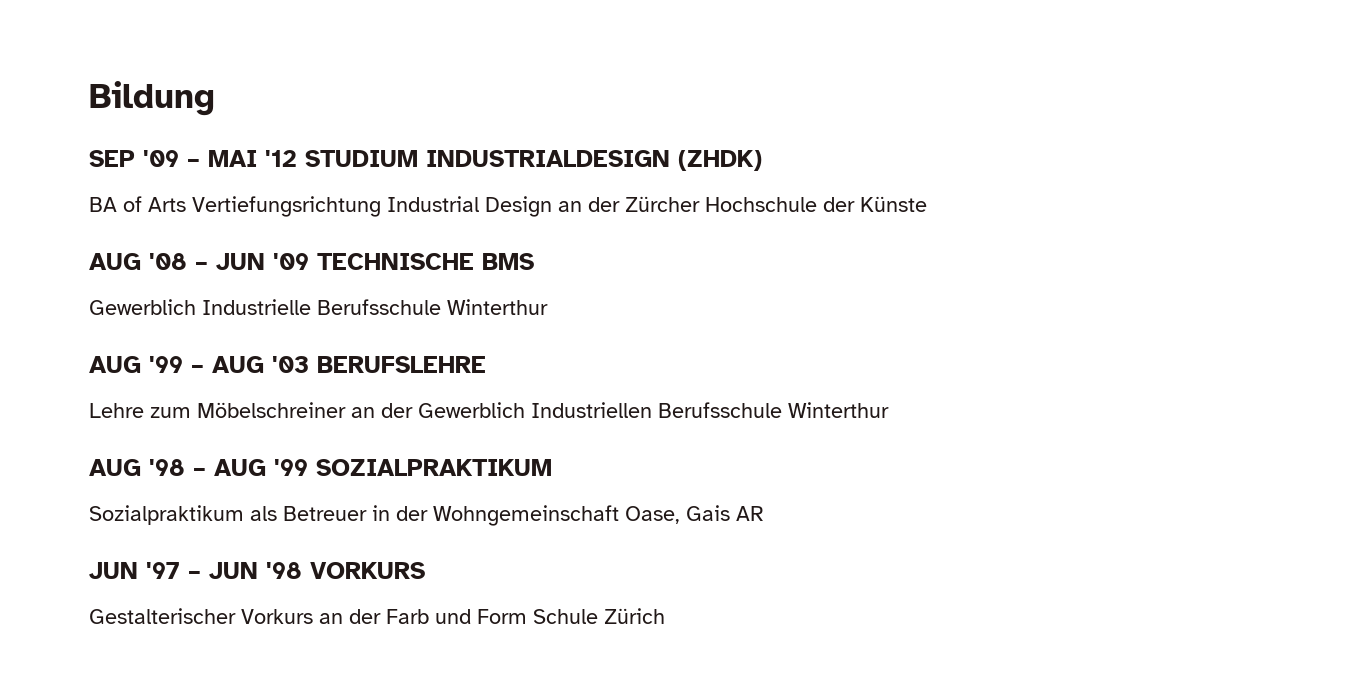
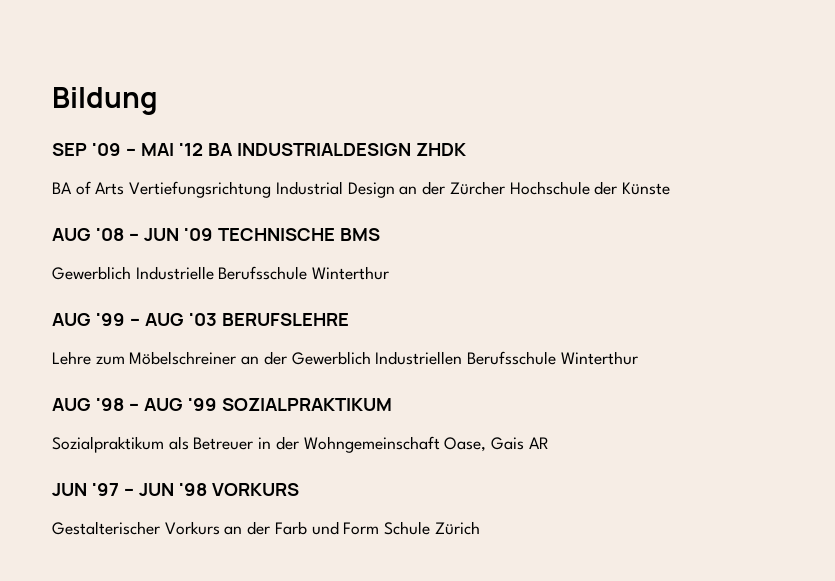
[305,150,762,171] STUDIUM INDUSTRIALDESIGN (ZHDK) -> [207,143,466,156] BA INDUSTRIALDESIGN ZHDK

